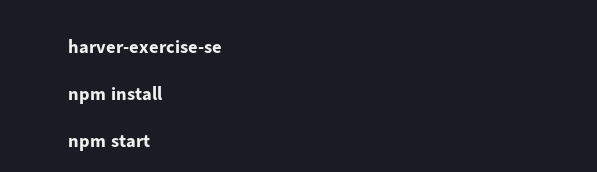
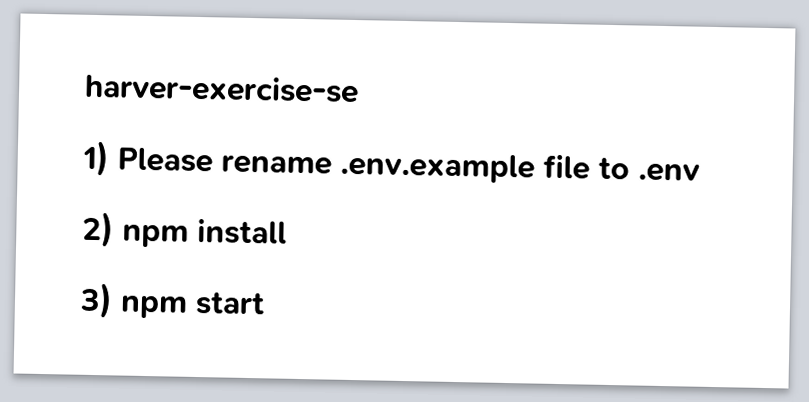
(222, 46) none -> [82,140,700,184] [82,211,114,248] 1) Please rename .env.example file to .env // 2)
(163, 93) none -> [79,282,113,319] 3)

